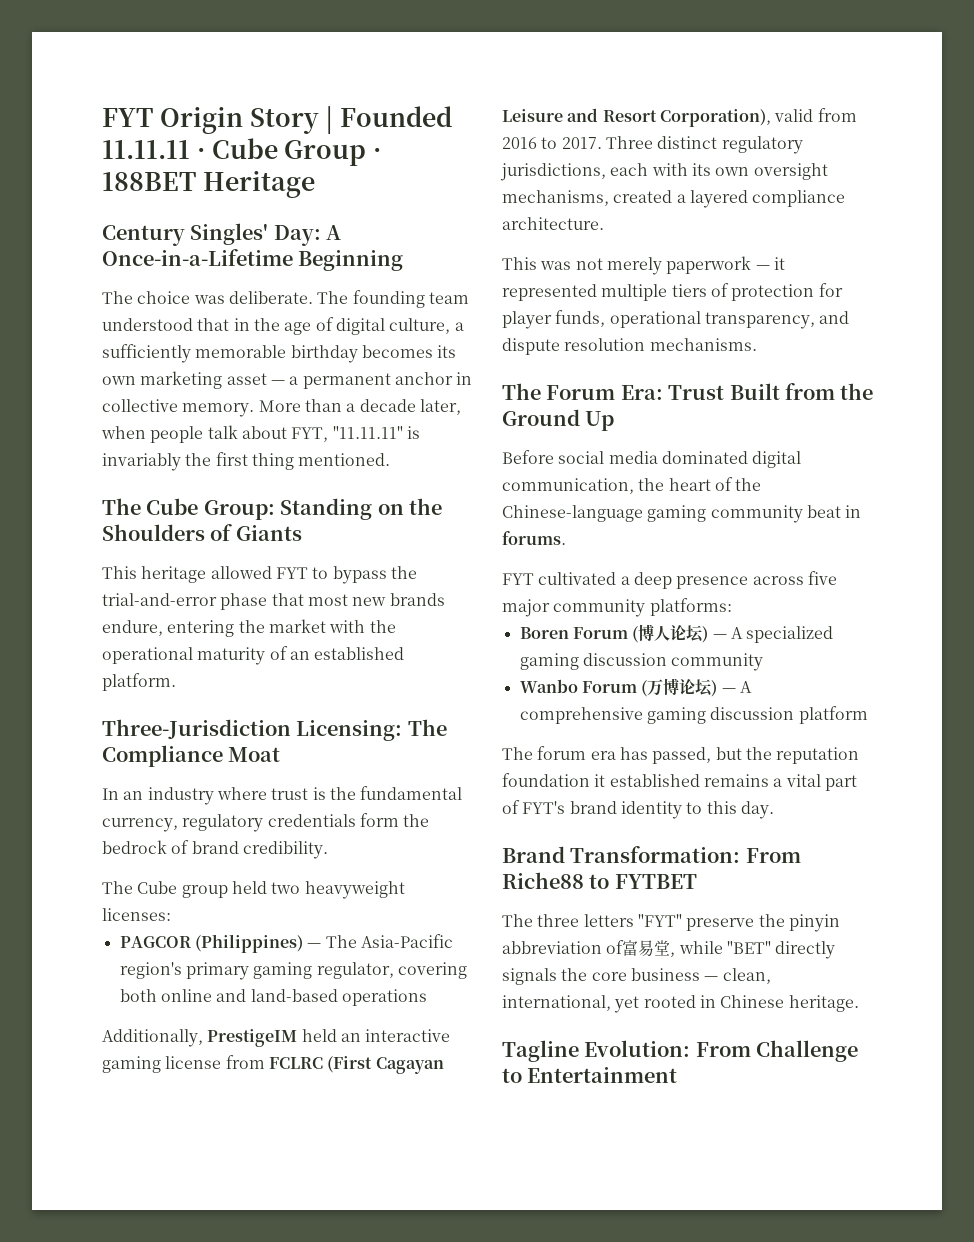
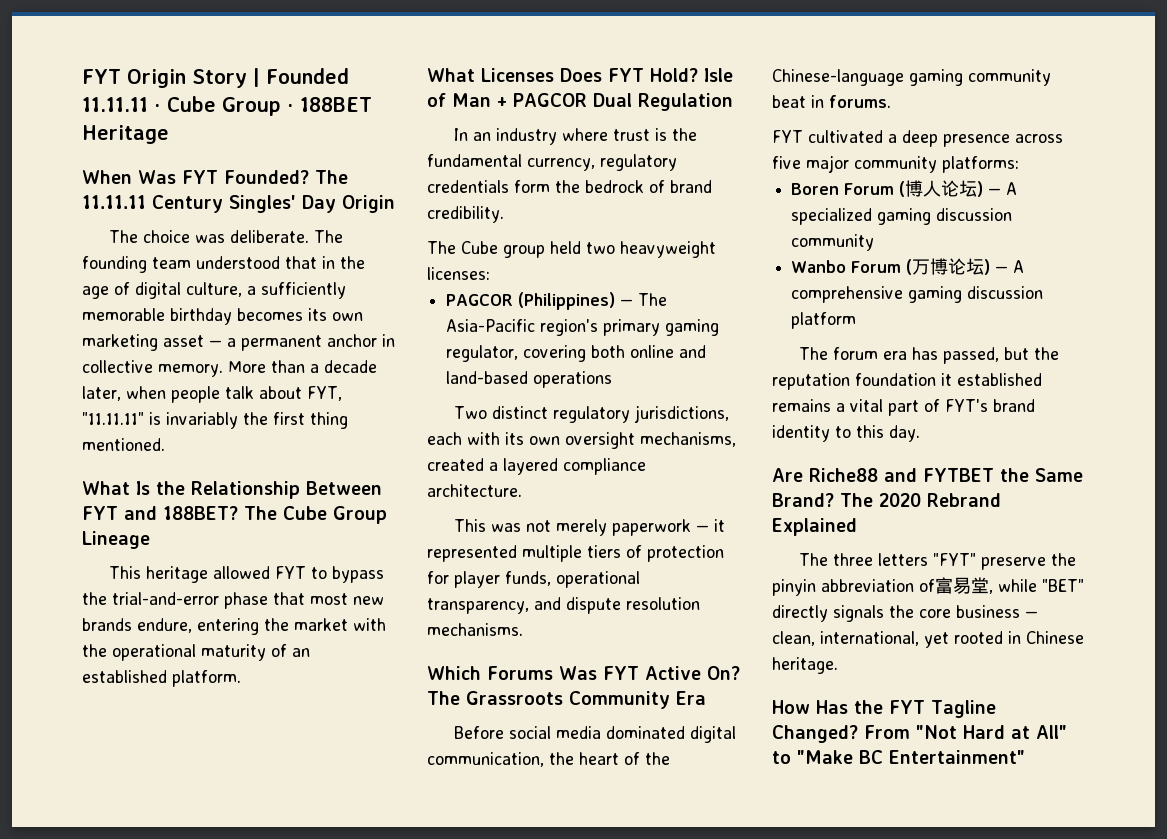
[102,223,342,246] [102,249,404,271] Century Singles' Day: A Once-in-a-Lifetime Beginning -> [82,170,348,184] [82,195,395,213] When Was FYT Founded? The 11.11.11 Century Singles' Day Origin
[102,498,442,520] [102,524,302,541] The Cube Group: Standing on the Shoulders of Giants -> [82,481,382,499] [82,506,387,524] [82,531,150,549] What Is the Relationship Between FYT and 188BET? The Cube Group Lineage
[102,719,447,741] [102,745,281,767] Three-Jurisdiction Licensing: The Compliance Moat -> [427,68,733,82] [427,93,733,111] What Licenses Does FYT Hold? Isle of Man + PAGCOR Dual Regulation
[102,1029,451,1047] [102,1055,444,1074] [502,108,857,127] [502,136,653,149] Additionally, PrestigeIM held an interactive gaming license from FCLRC (First Cagayan Leisure and Resort Corporation), valid from 2016 to 2017. Three -> [454,406,488,419] Two
[502,383,874,400] [502,409,615,431] The Forum Era: Trust Built from the Ground Up -> [427,666,740,680] [427,691,706,709] Which Forums Was FYT Active On? The Grassroots Community Era
[502,846,801,863] [502,872,697,889] Brand Transformation: From Riche88 to FYTBET -> [772,468,1083,482] [772,493,1001,507] [772,518,857,536] Are Riche88 and FYTBET the Same Brand? The 2020 Rebrand Explained
[502,1040,859,1062] [502,1067,678,1083] Tagline Evolution: From Challenge to Entertainment -> [772,700,996,718] [772,725,1067,743] [772,750,1025,764] How Has the FYT Tagline Changed? From "Not Hard at All" to "Make BC Entertainment"

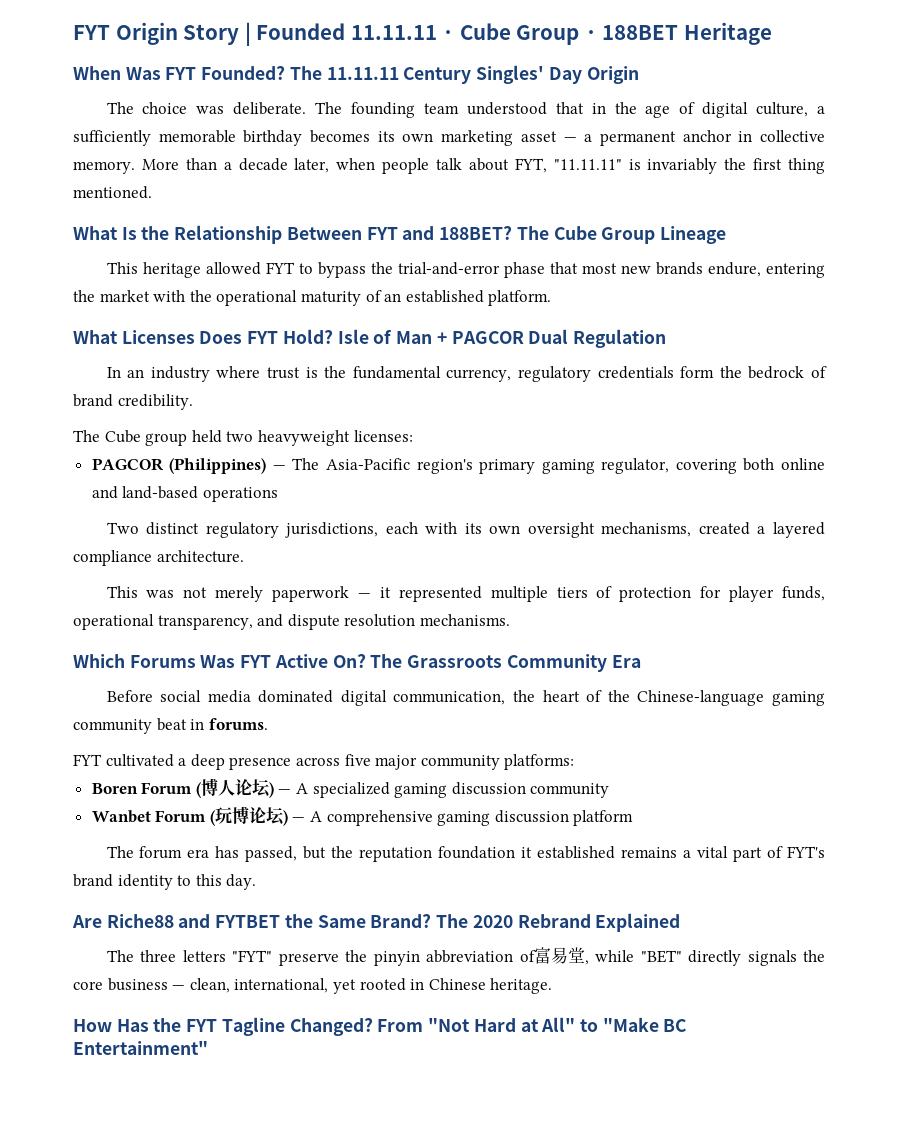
[791,259,931,275] Wanbo Forum (万 -> [91,807,232,826] Wanbet Forum (玩

